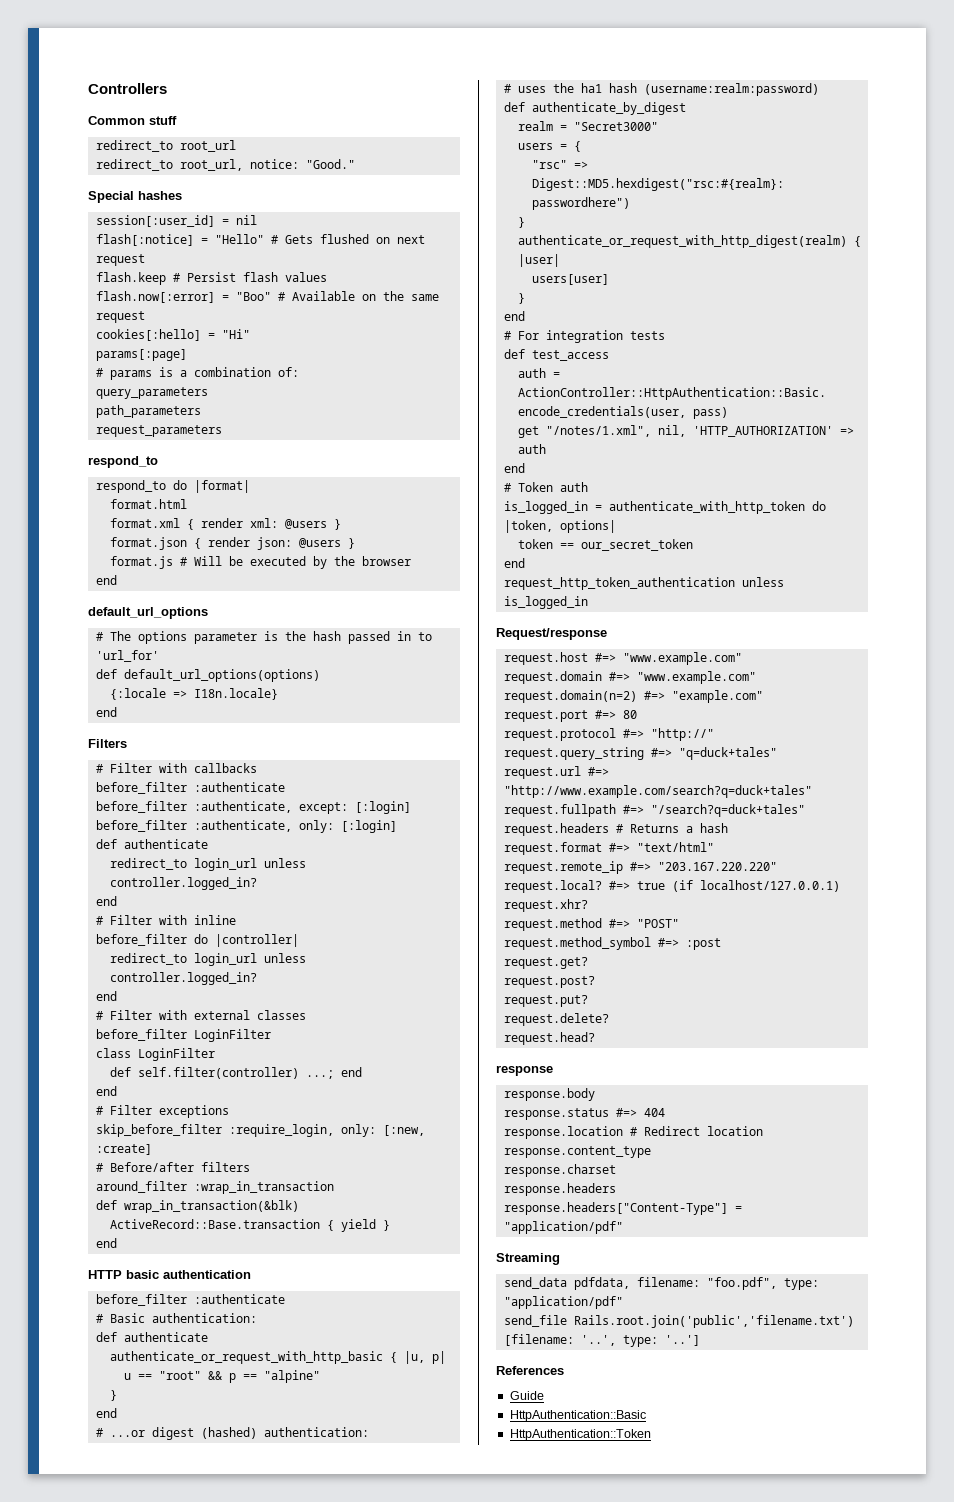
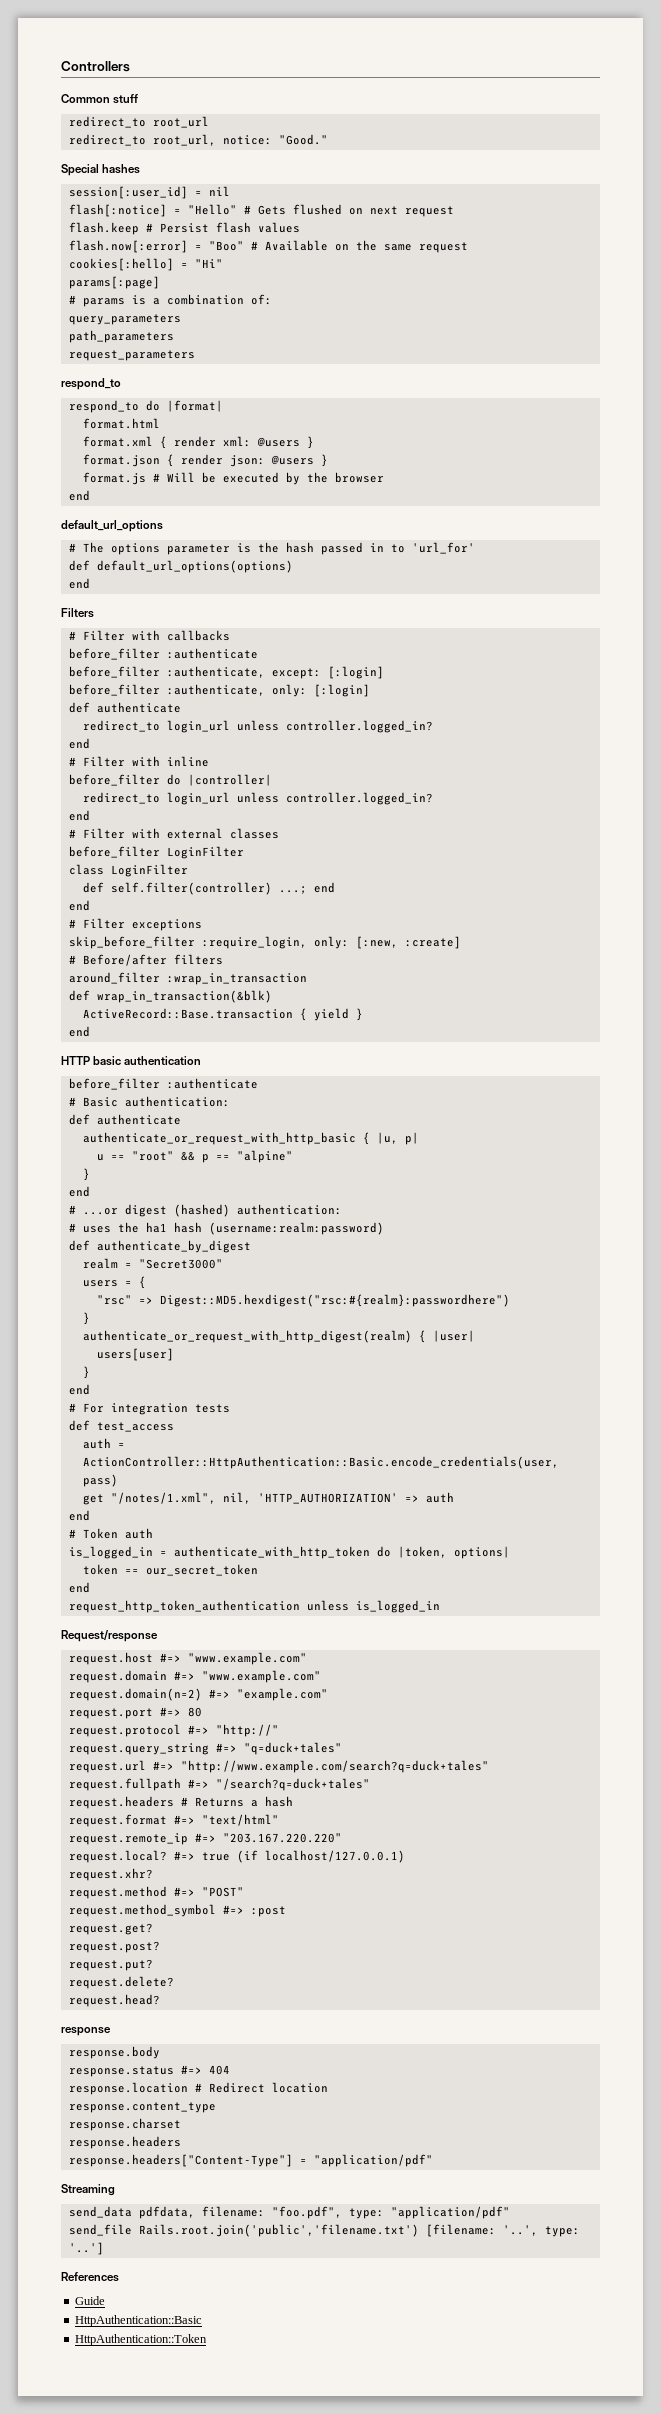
[109,688,278,700] // {:locale => I18n.locale} -> (293, 566) none

